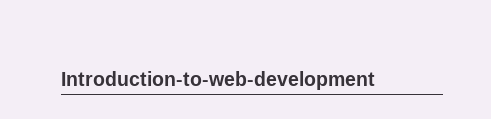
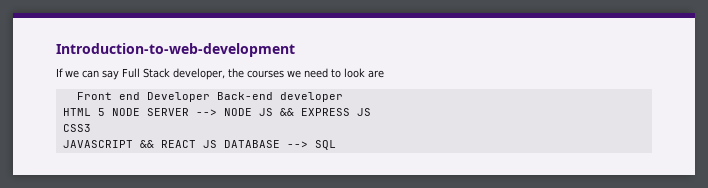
(375, 80) none -> [56,68,384,80] [76,92,343,102] [62,108,371,116] [62,124,91,132] [62,140,336,150] // If we can say Full Stack developer, the courses we need to look are // Front end Developer Back-end developer // HTML 5 NODE SERVER --> NODE JS && EXPRESS JS // CSS3 // JAVASCRIPT && REACT JS DATABASE --> SQL

